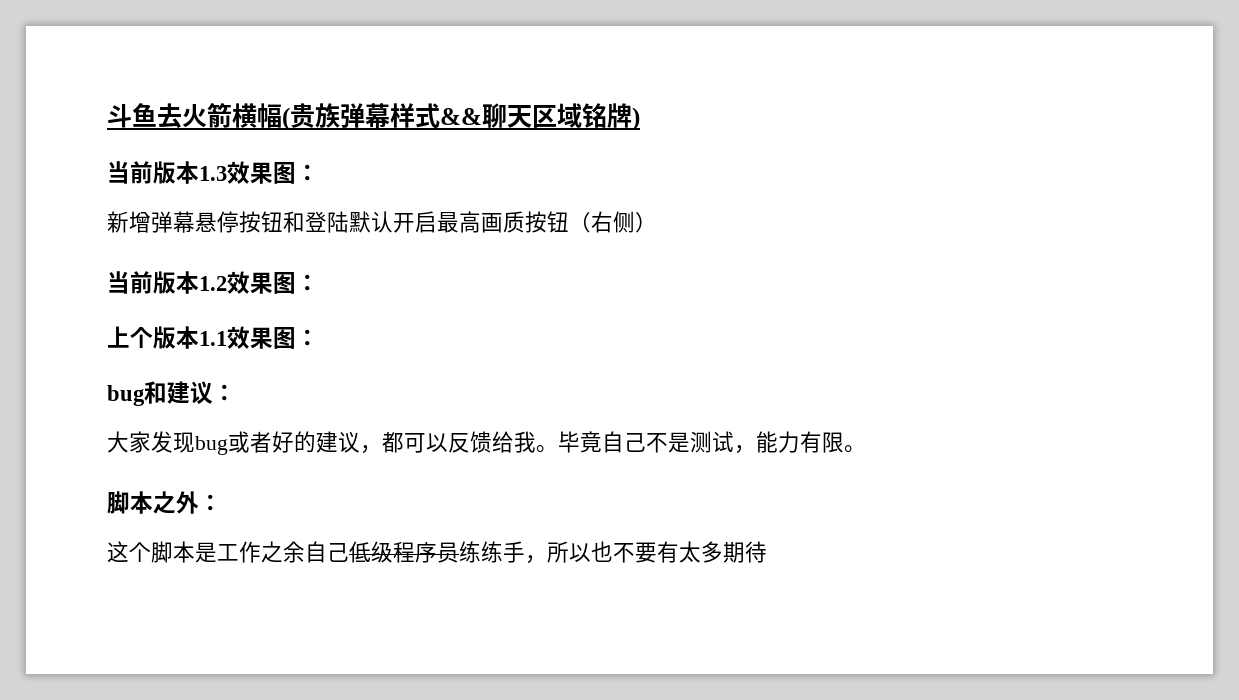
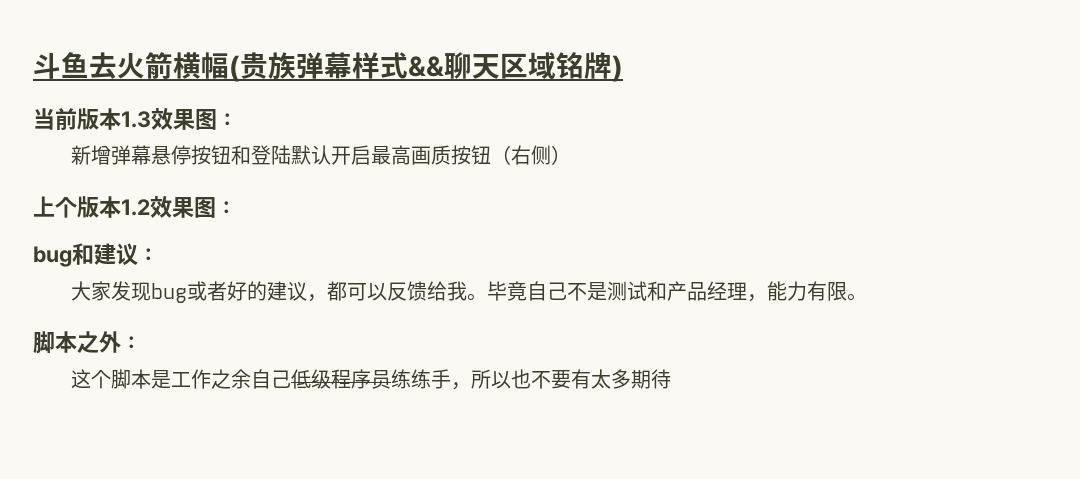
[107,271,319,294] // 当前版本1.2效果图： -> (571, 155) none
[199,331,227,346] 1.1 -> [121,199,150,216] 1.2
(734, 442) none -> [646,281,747,301] 和产品经理

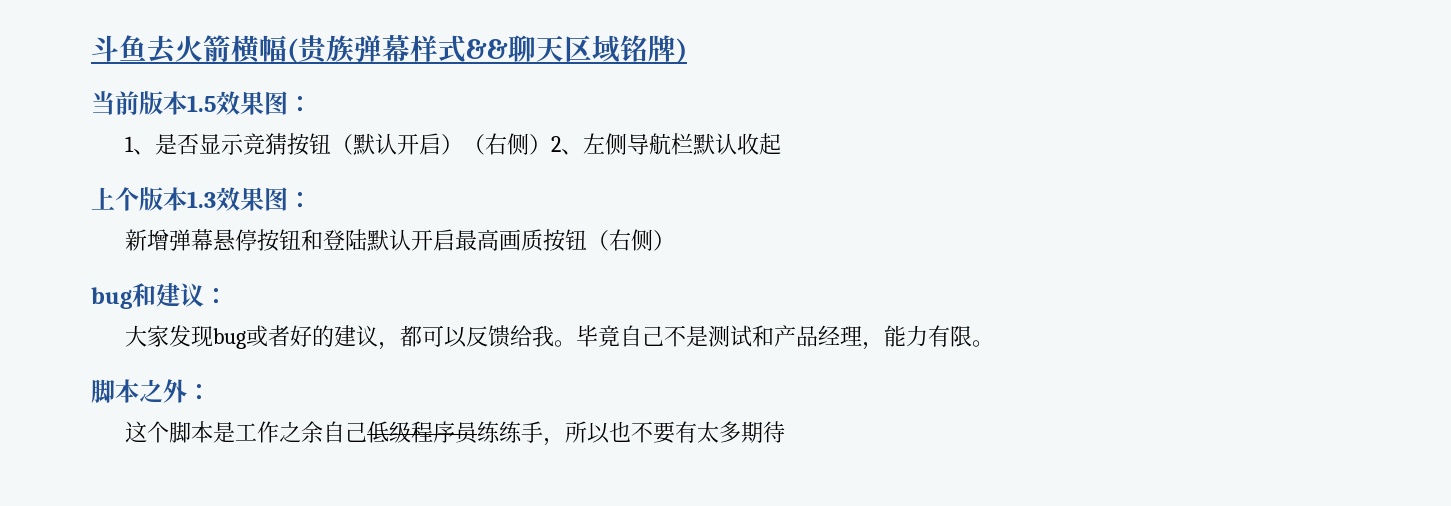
(121, 119) none -> [187,91,312,115] [125,133,782,156] [91,187,187,211] 1.5效果图： // 1、是否显示竞猜按钮（默认开启）（右侧）2、左侧导航栏默认收起 // 上个版本
[33,195,237,218] // 上个版本1.2效果图： -> (676, 240) none

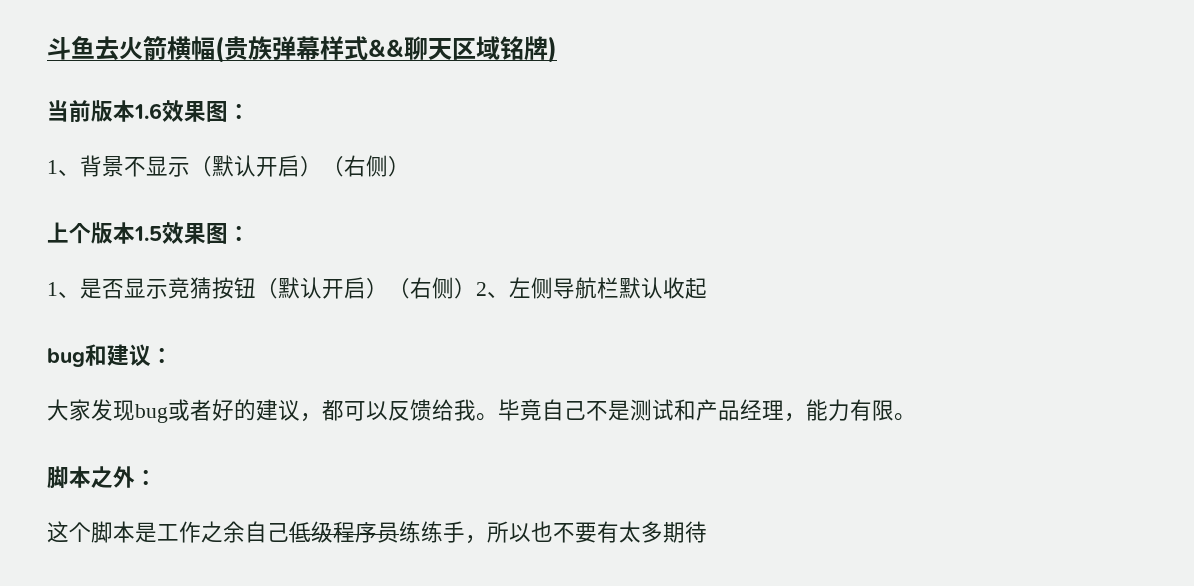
(187, 103) none -> [134,100,250,122] [47,155,410,177] [47,222,135,244] 1.6效果图： // 1、背景不显示（默认开启）（右侧） // 上个版本
[91,187,312,211] [125,229,676,252] // 上个版本1.3效果图： // 新增弹幕悬停按钮和登陆默认开启最高画质按钮（右侧） -> (707, 288) none

